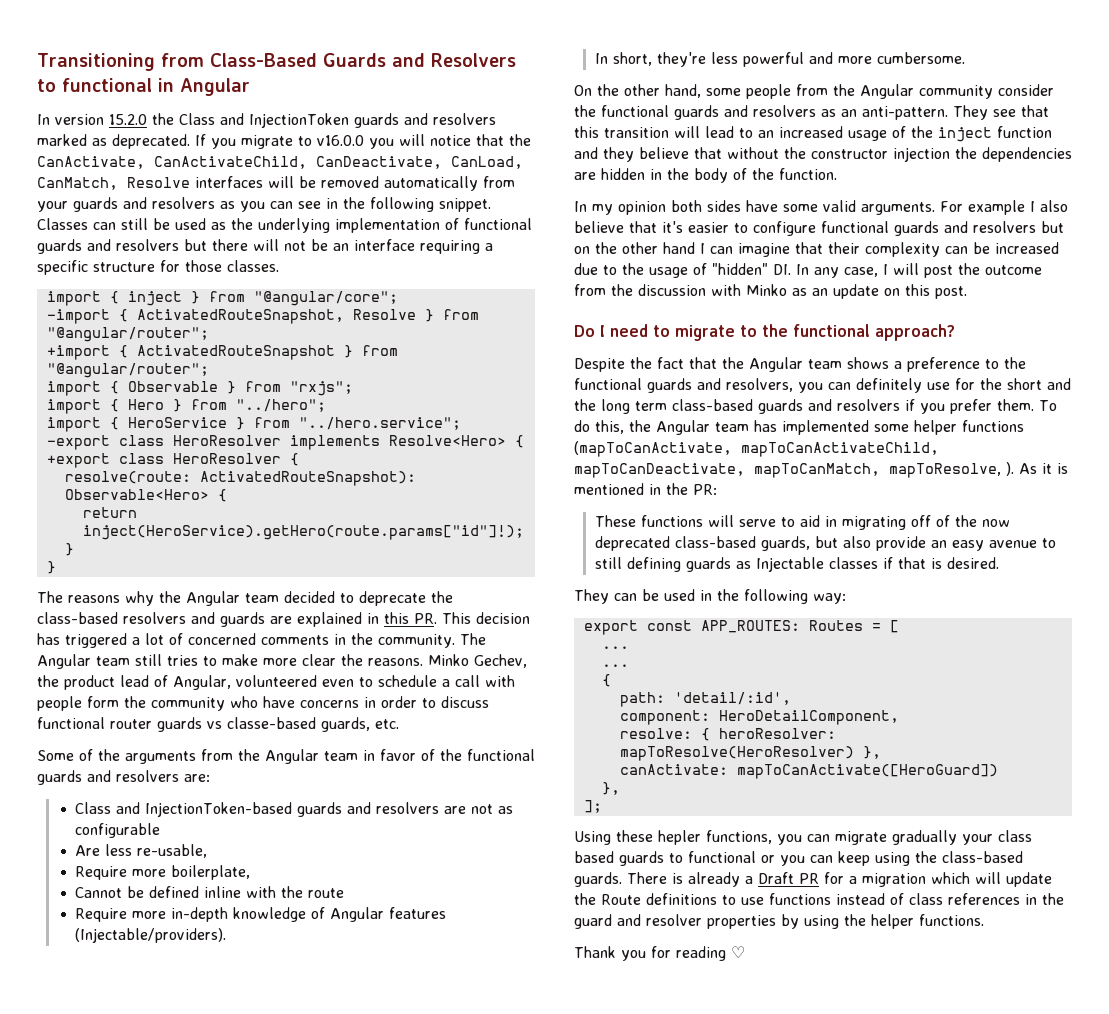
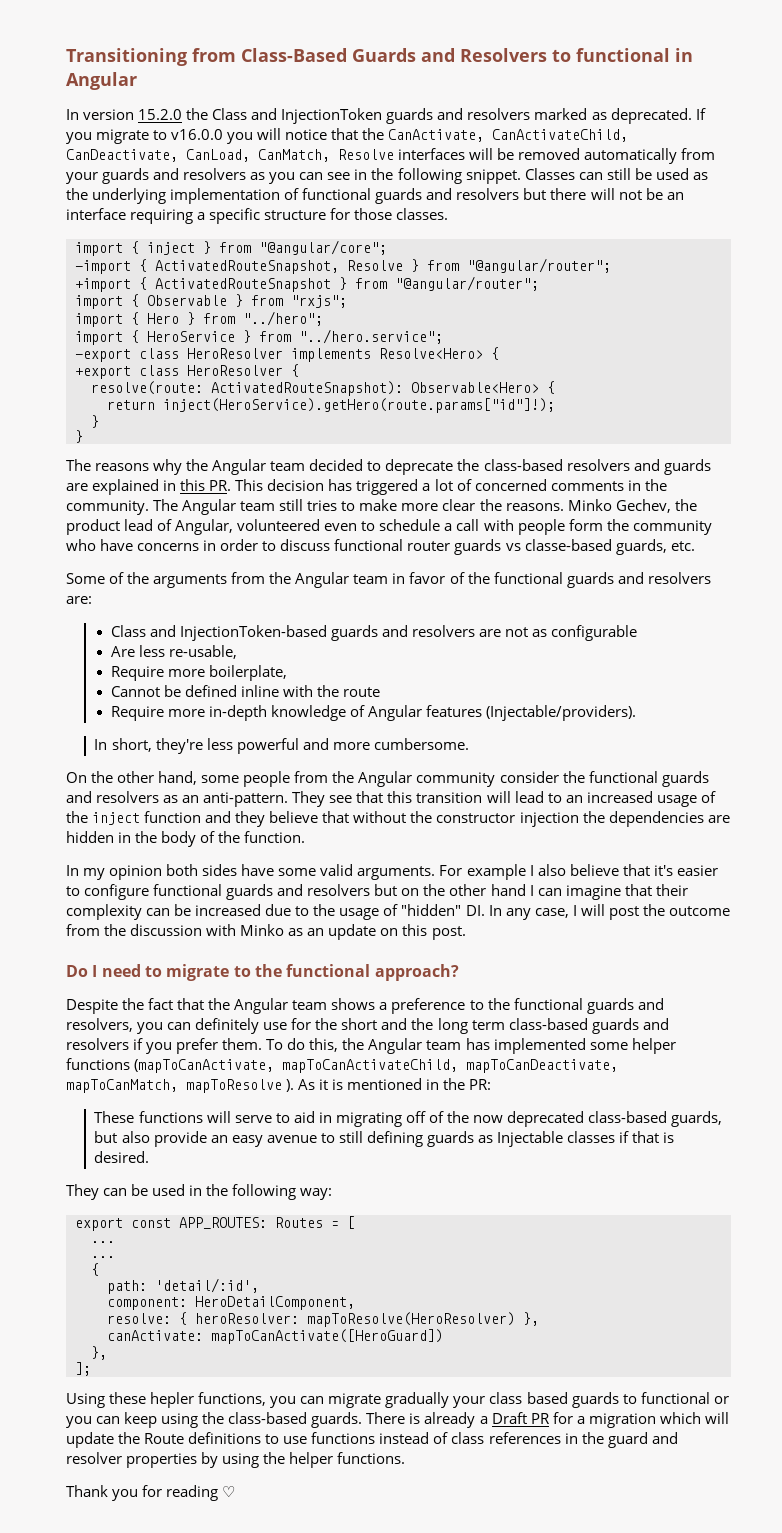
[889,463,1001,478] mapToResolve, -> [186,1079,282,1093] mapToResolve

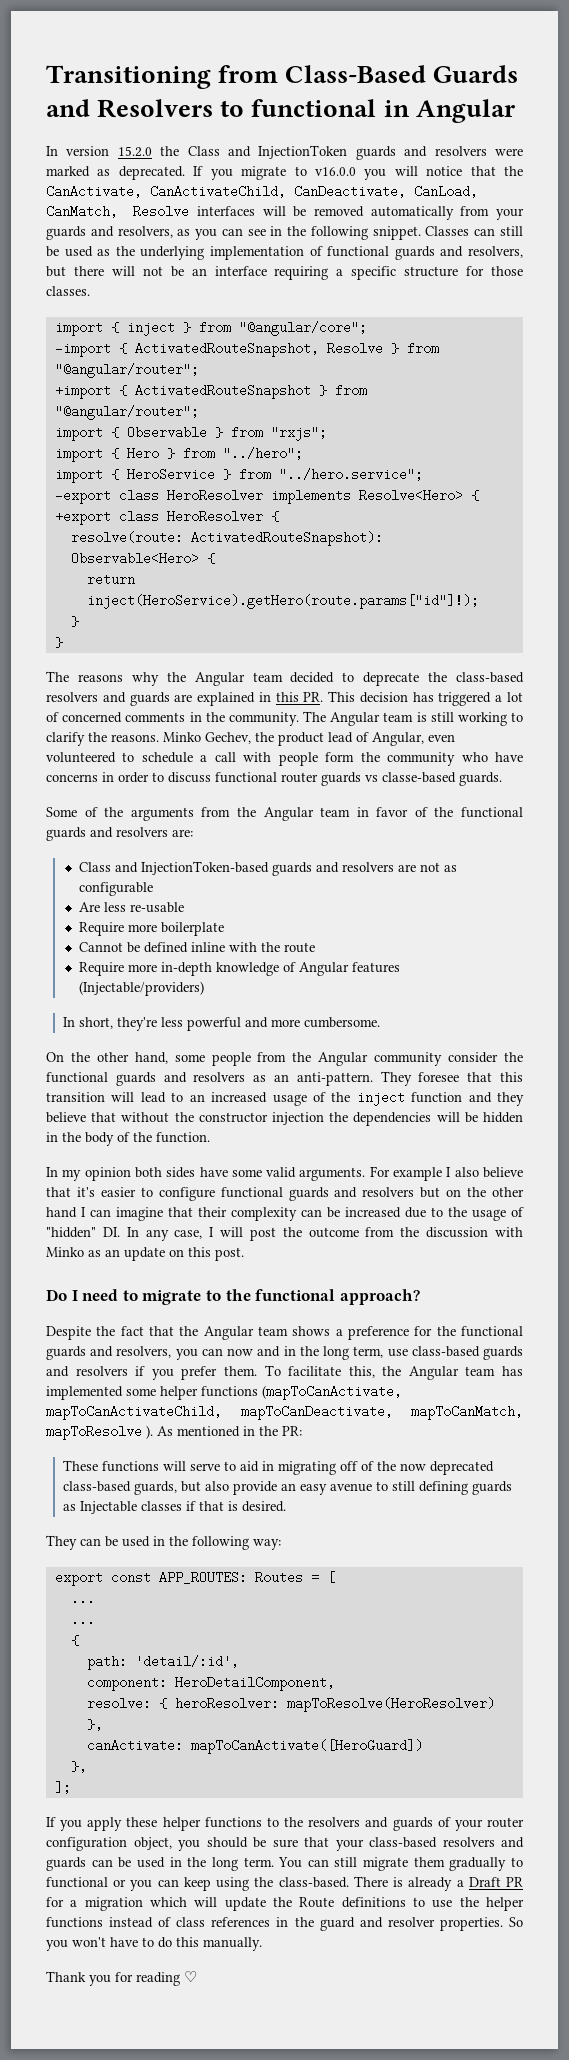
(531, 114) none -> [494,148,523,156] were
[183,168,247,180] resolvers -> [117,226,173,238] resolvers,
[456,188,520,200] resolvers -> [468,246,524,258] resolvers,
[279,499,476,511] still tries to make more clear -> [416,712,524,726] [46,732,85,746] is still working to clarify
[237,519,358,531] volunteered even -> [428,734,455,742] [46,752,116,763] even volunteered
[615,539,695,555] guards, etc. -> [459,772,502,786] guards.
[169,645,238,659] [110,665,288,681] re-usable, // Require more boilerplate, -> [130,902,185,913] [79,922,225,936] re-usable // Require more boilerplate
[486,705,637,721] (Injectable/providers). -> [79,981,205,996] (Injectable/providers)
[329,795,353,803] see -> [418,1072,460,1082] foresee
[707,815,730,823] are -> [436,1112,478,1123] will be
[469,1000,484,1010] to -> [414,1326,433,1336] for
[195,1018,505,1034] definitely use for the short and the long term -> [227,1346,408,1360] now and in the long term, use
[287,1038,306,1050] do -> [288,1366,342,1376] facilitate
[319,1079,344,1090] it is -> (173, 1431) none
[66,1392,619,1408] Using these hepler functions, you can migrate gradually your class based guards -> [46,1817,524,1831] [46,1837,524,1851] [46,1857,507,1871] If you apply these helper functions to the resolvers and guards of your router configuration object, you should be sure that your class-based resolvers and guards can be used in the long term. You can still migrate them gradually
[228,1412,363,1428] class-based guards. -> [278,1877,349,1888] class-based.
(308, 1440) none -> [459,1897,524,1911] the helper
[126,1452,406,1468] properties by using the helper functions. -> [439,1917,523,1931] [46,1937,262,1951] properties. So you won't have to do this manually.

